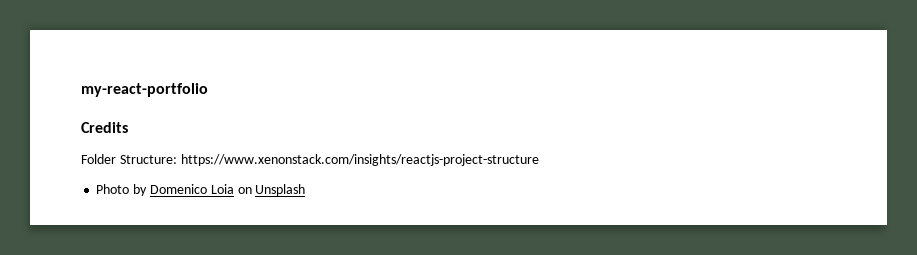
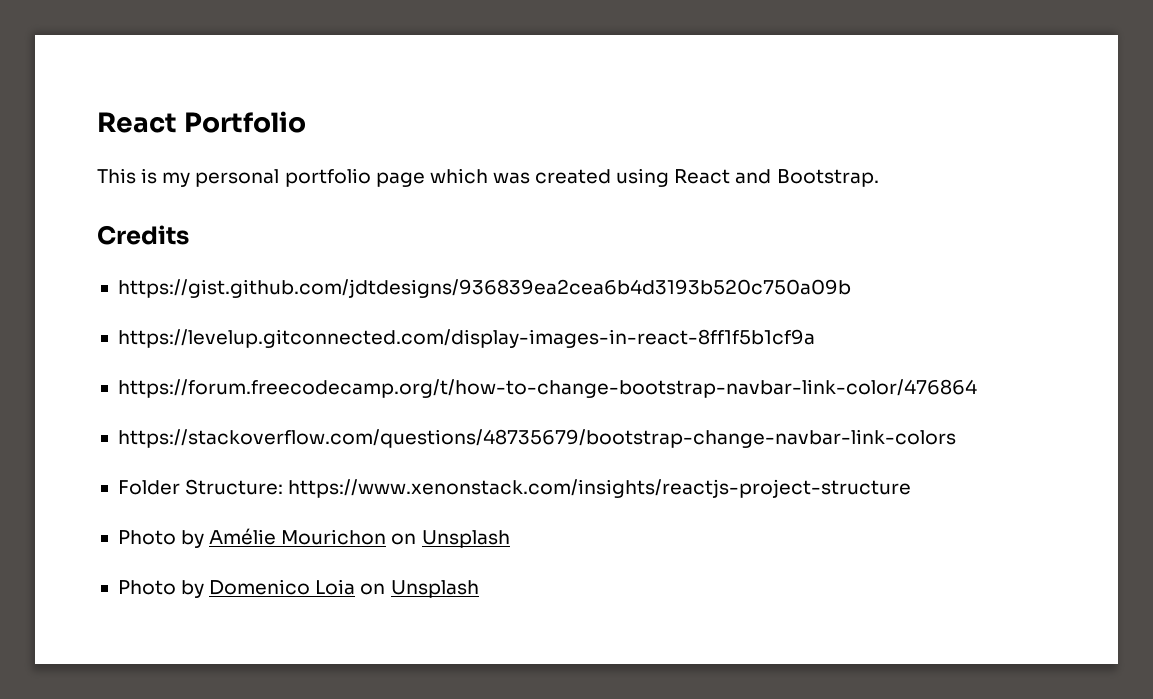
[81,83,208,97] [81,122,128,133] [81,154,539,166] my-react-portfolio // Credits // Folder Structure: https://www.xenonstack.com/insights/reactjs-project-structure -> [97,111,307,133] [97,168,879,187] [97,225,189,245] [117,279,851,298] [117,329,815,348] [117,379,977,398] [117,429,956,448] [117,479,912,498] [117,528,510,548] React Portfolio // This is my personal portfolio page which was created using React and Bootstrap. // Credits // https://gist.github.com/jdtdesigns/936839ea2cea6b4d3193b520c750a09b // https://levelup.gitconnected.com/display-images-in-react-8ff1f5b1cf9a // https://forum.freecodecamp.org/t/how-to-change-bootstrap-navbar-link-color/476864 // https://stackoverflow.com/questions/48735679/bootstrap-change-navbar-link-colors // Folder Structure: https://www.xenonstack.com/insights/reactjs-project-structure // Photo by Amélie Mourichon on Unsplash

